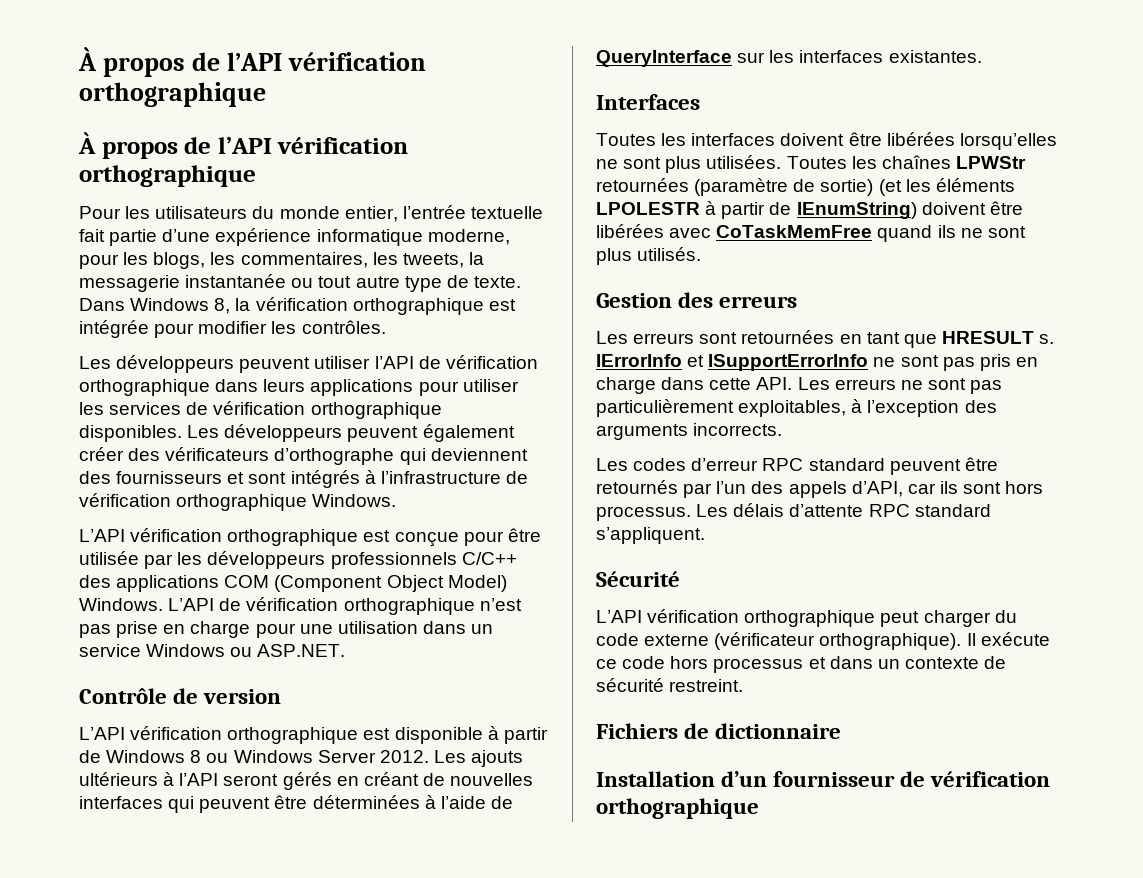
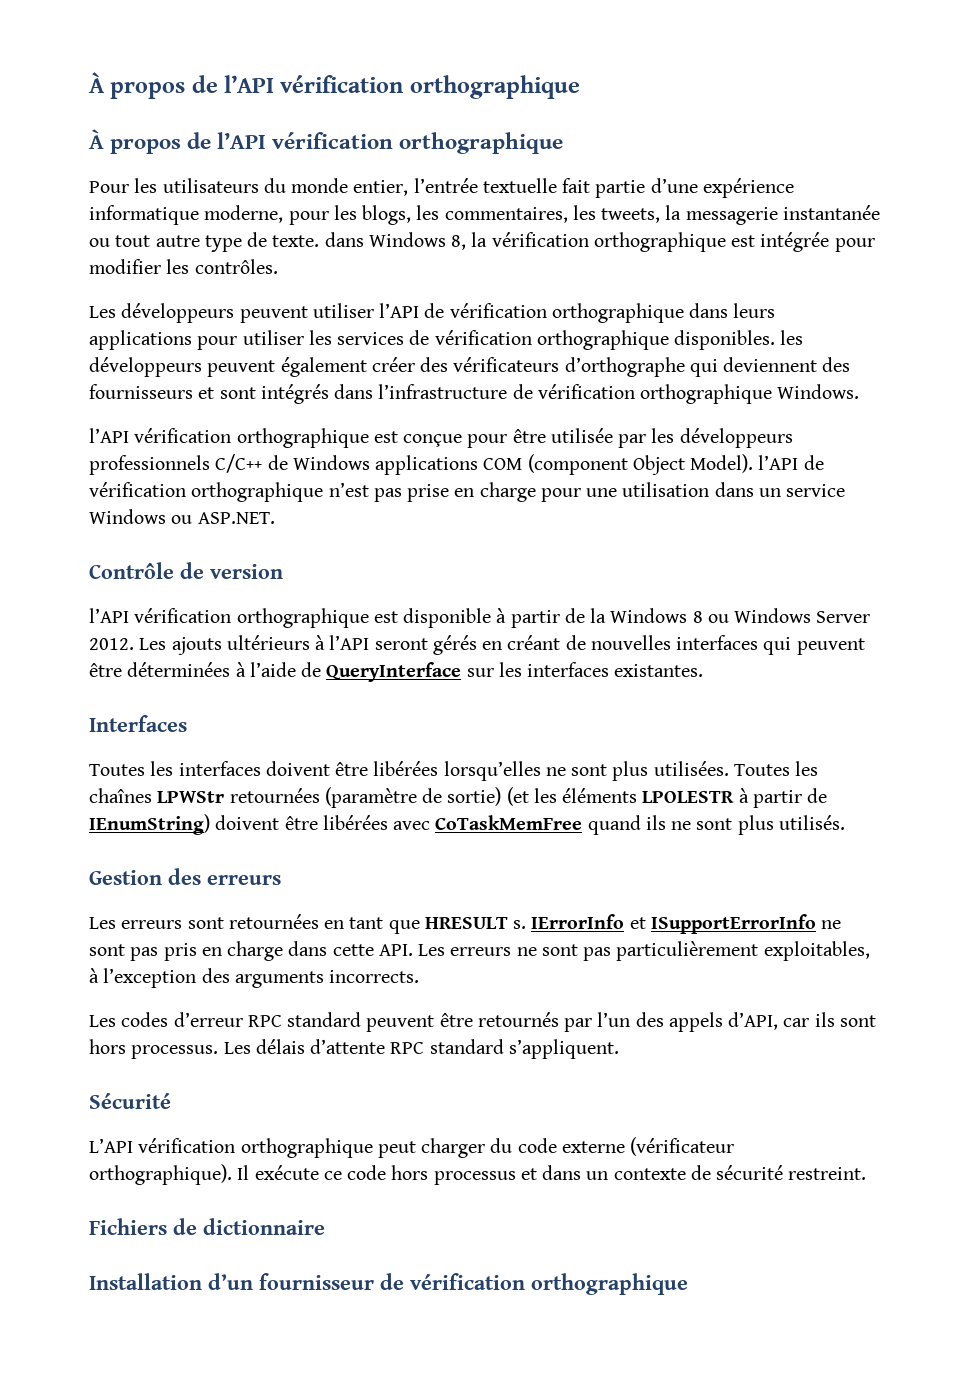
[79,298,125,311] Dans -> [324,232,364,247] dans
[187,425,220,438] Les -> [780,330,804,345] les
[364,470,376,484] à -> [334,384,374,399] dans
[79,529,125,542] L’API -> [89,428,129,443] l’API
[79,575,507,592] [79,598,215,611] des applications COM (Component Object Model) Windows. L’API -> [267,454,799,475] de Windows applications COM (component Object Model). l’API
[79,727,125,740] L’API -> [89,608,129,623] l’API
(101, 756) none -> [590,608,607,623] la

